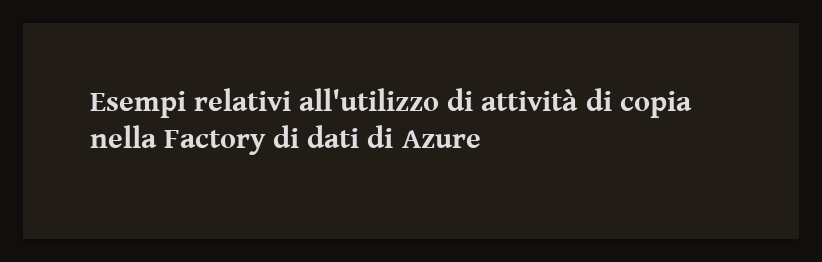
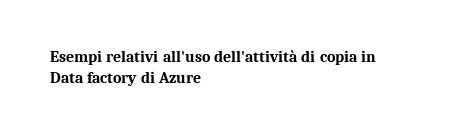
[299,88,692,118] [90,125,360,155] all'utilizzo di attività di copia nella Factory di dati -> [162,50,376,65] [50,72,138,86] all'uso dell'attività di copia in Data factory

